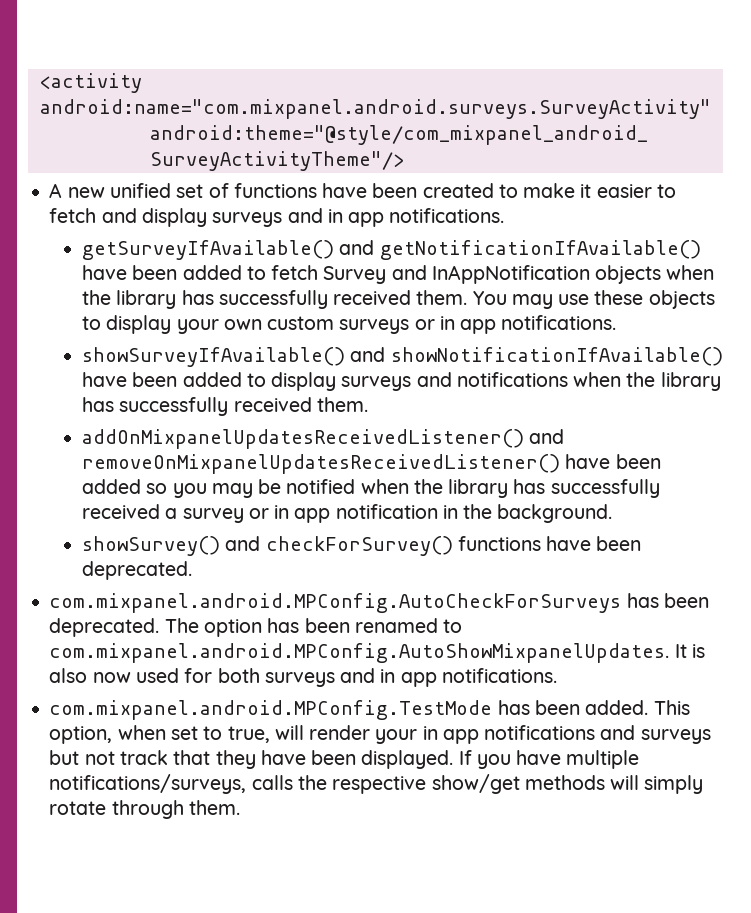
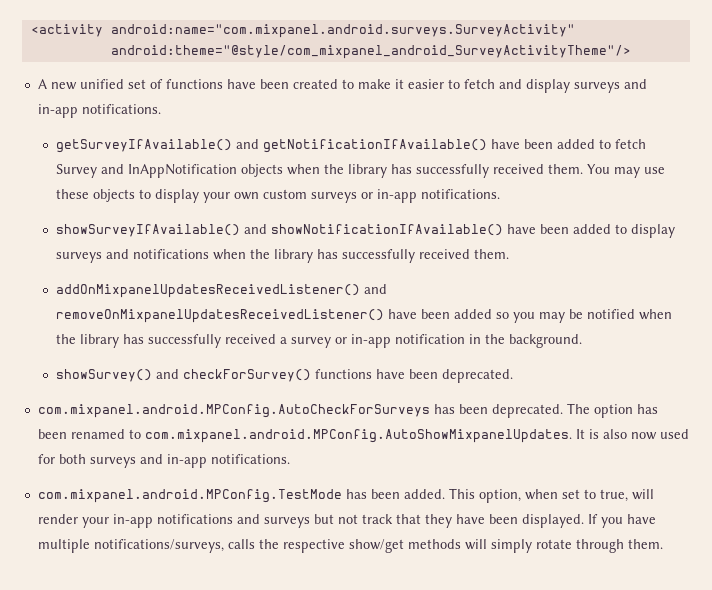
[327,209,385,227] in app -> [37,104,78,118] in-app
[439,316,497,334] in app -> [377,189,418,203] in-app
[274,505,331,523] in app -> [351,334,392,348] in-app
[380,669,437,687] in app -> [166,454,207,468] in-app
[422,726,479,744] in app -> [112,514,153,528] in-app

